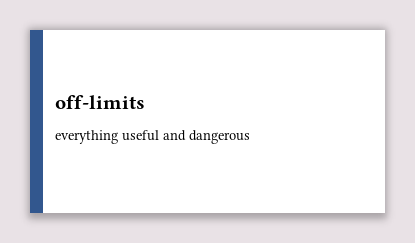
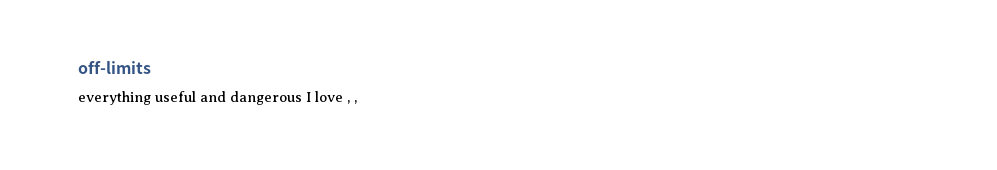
(250, 137) none -> [306,91,357,104] I love , ,

